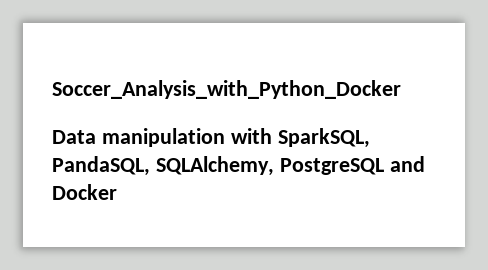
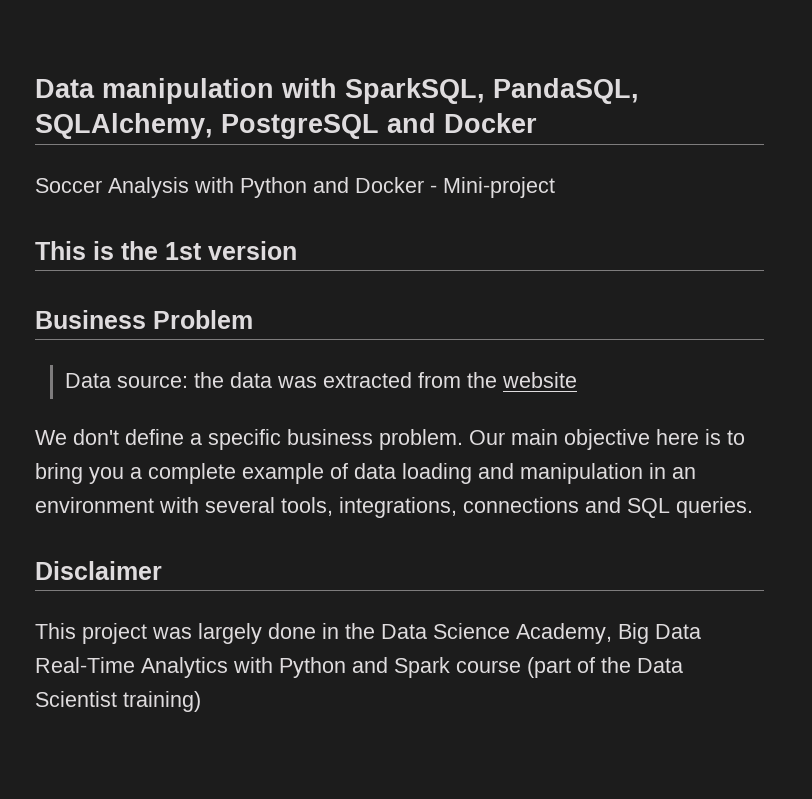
[52,80,401,99] Soccer_Analysis_with_Python_Docker // -> (35, 88) none
(117, 192) none -> [35,177,555,198] [35,241,297,260] [35,310,253,329] [64,372,577,388] [35,429,745,450] [35,463,696,484] [35,497,753,518] [35,561,162,580] [35,623,701,644] [35,657,683,678] [35,691,201,712] // Soccer Analysis with Python and Docker - Mini-project // This is the 1st version // Business Problem // Data source: the data was extracted from the website // We don't define a specific business problem. Our main objective here is to bring you a complete example of data loading and manipulation in an environment with several tools, integrations, connections and SQL queries. // Disclaimer // This project was largely done in the Data Science Academy, Big Data Real-Time Analytics with Python and Spark course (part of the Data Scientist training)

